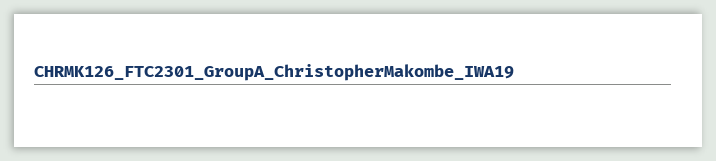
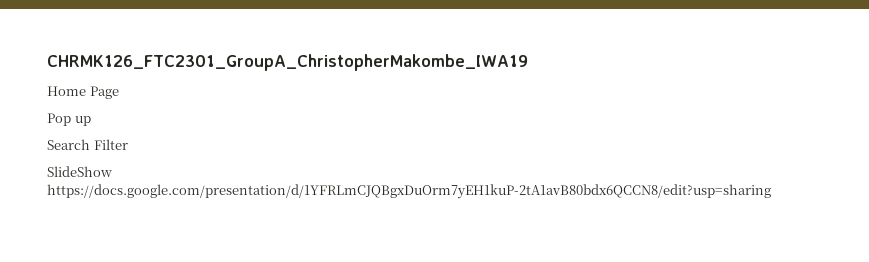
(514, 72) none -> [47,86,119,99] [47,113,91,126] [47,139,128,150] [47,166,112,177] [47,184,771,199] // Home Page // Pop up // Search Filter // SlideShow https://docs.google.com/presentation/d/1YFRLmCJQBgxDuOrm7yEH1kuP-2tA1avB80bdx6QCCN8/edit?usp=sharing

